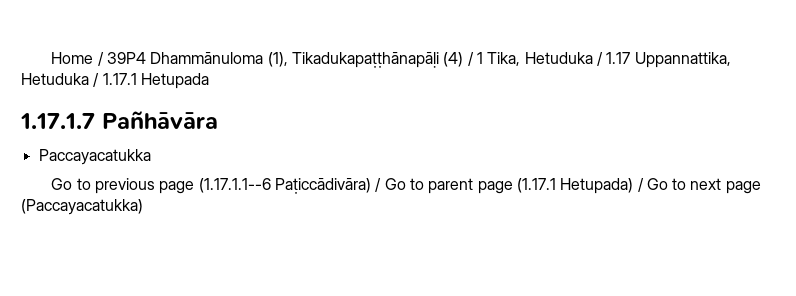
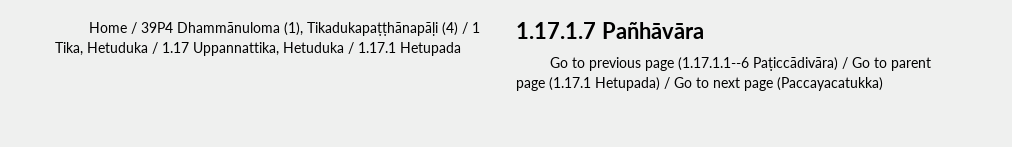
[38,149,151,165] // Paccayacatukka -> (704, 30) none

